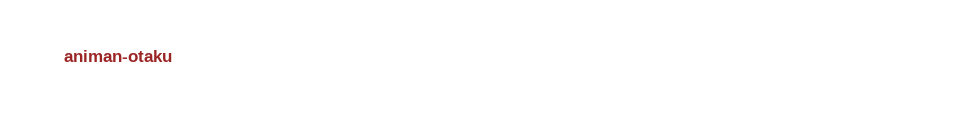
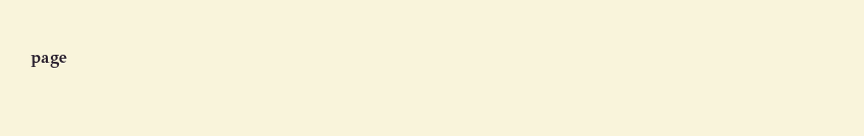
[64,50,172,62] animan-otaku -> [30,53,67,69] page

